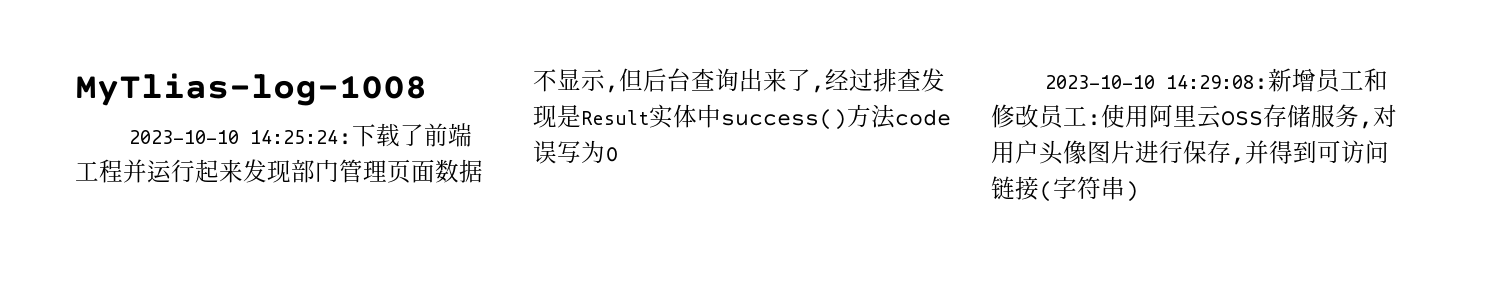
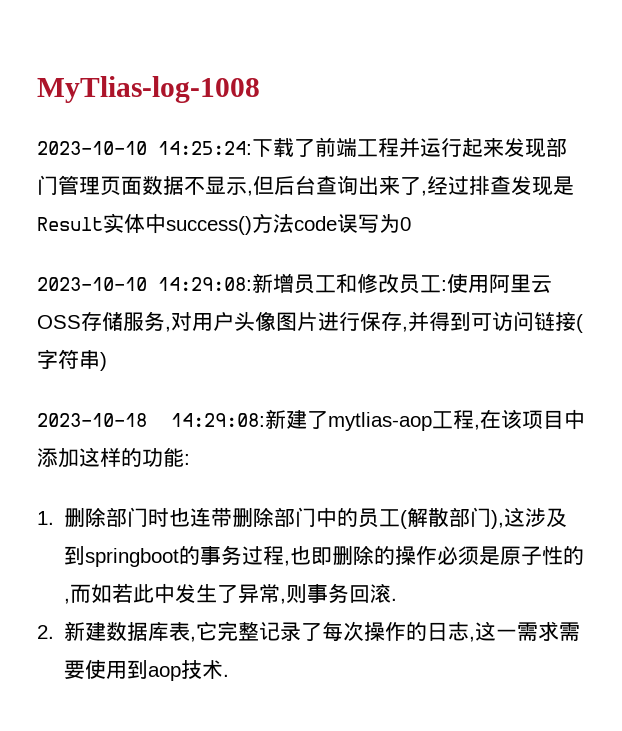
(1139, 191) none -> [37,409,585,431] [37,447,190,468] [37,507,568,529] [64,545,585,567] [64,583,398,604] [37,621,581,642] [64,659,230,681] // 2023-10-18 14:29:08:新建了mytlias-aop工程,在该项目中添加这样的功能: // 1.删除部门时也连带删除部门中的员工(解散部门),这涉及到springboot的事务过程,也即删除的操作必须是原子性的,而如若此中发生了异常,则事务回滚. // 2.新建数据库表,它完整记录了每次操作的日志,这一需求需要使用到aop技术.

